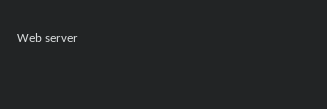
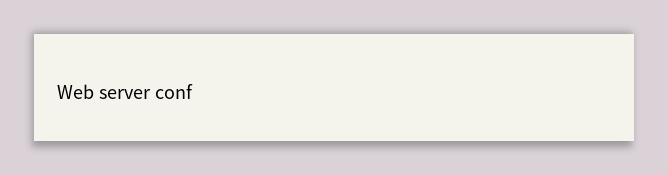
(79, 39) none -> [154,84,193,99] conf

